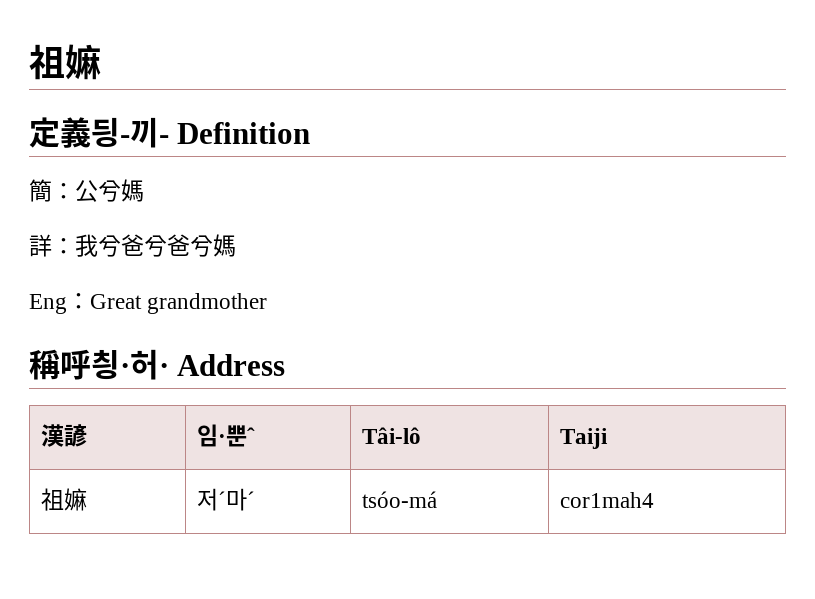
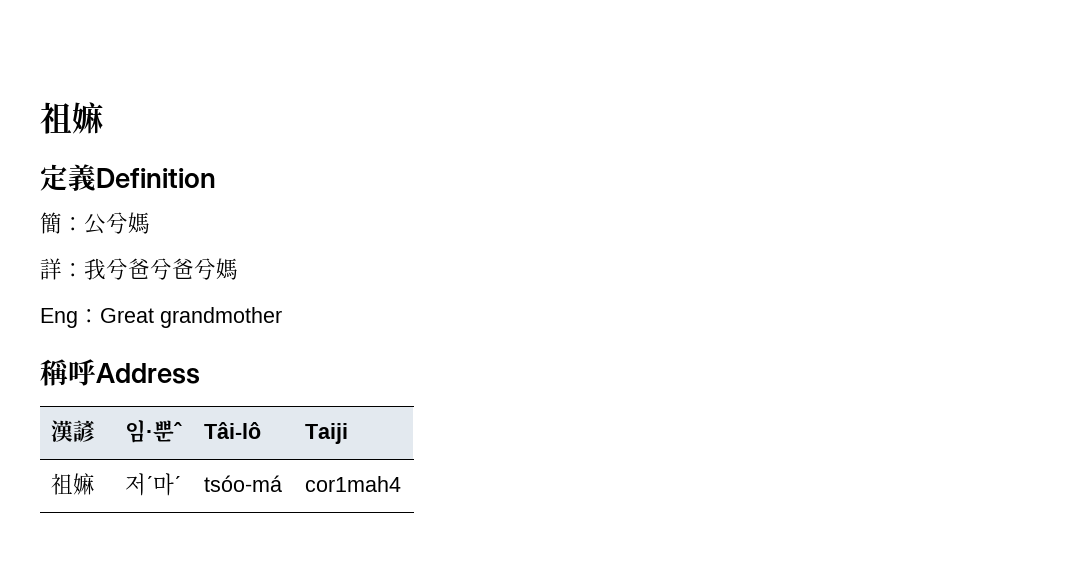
[91,117,169,148] 딍-끼- -> (96, 177) none
[91,349,169,380] 칑·허· -> (96, 372) none

